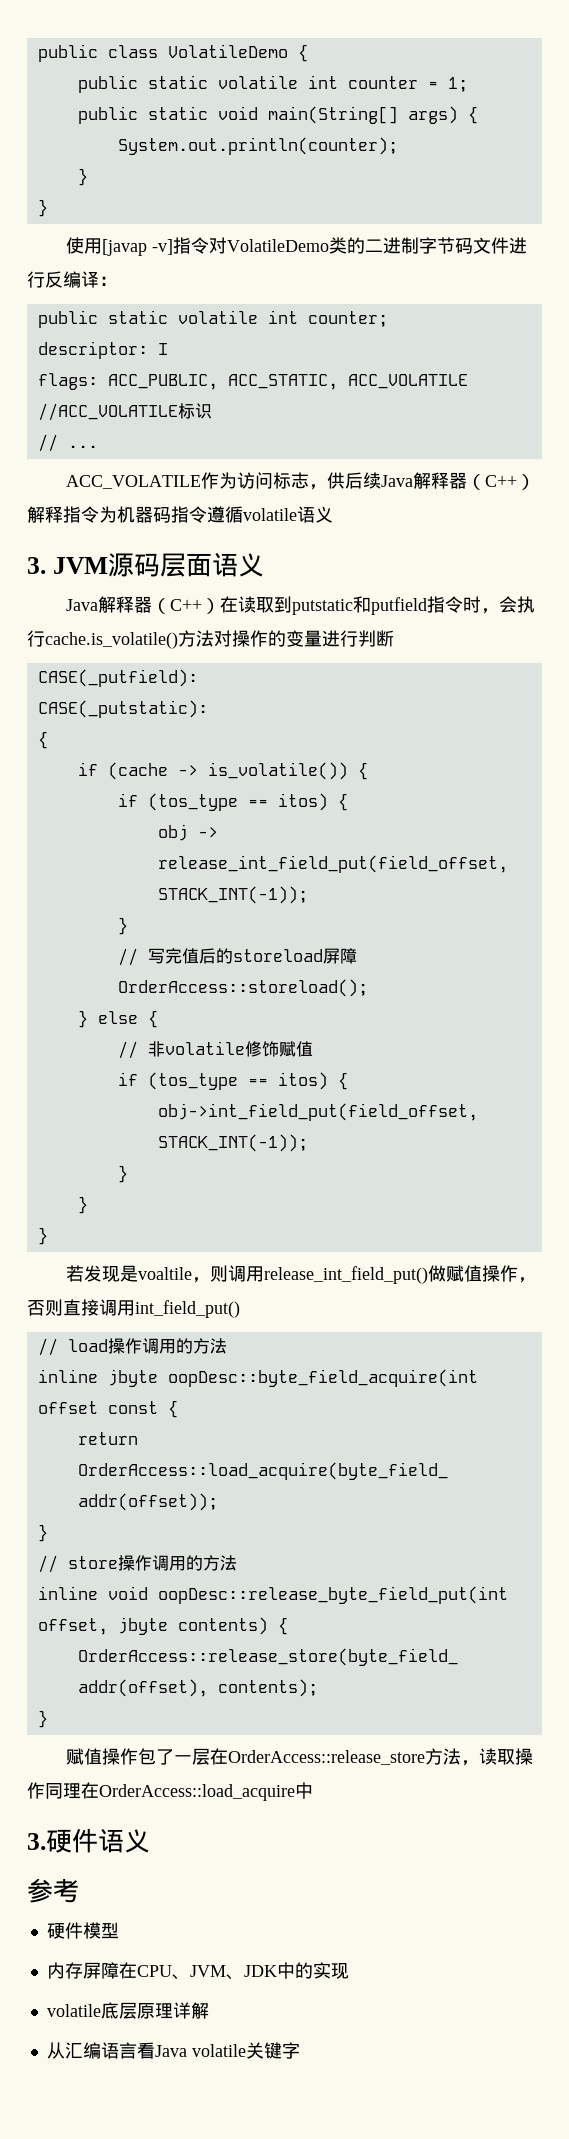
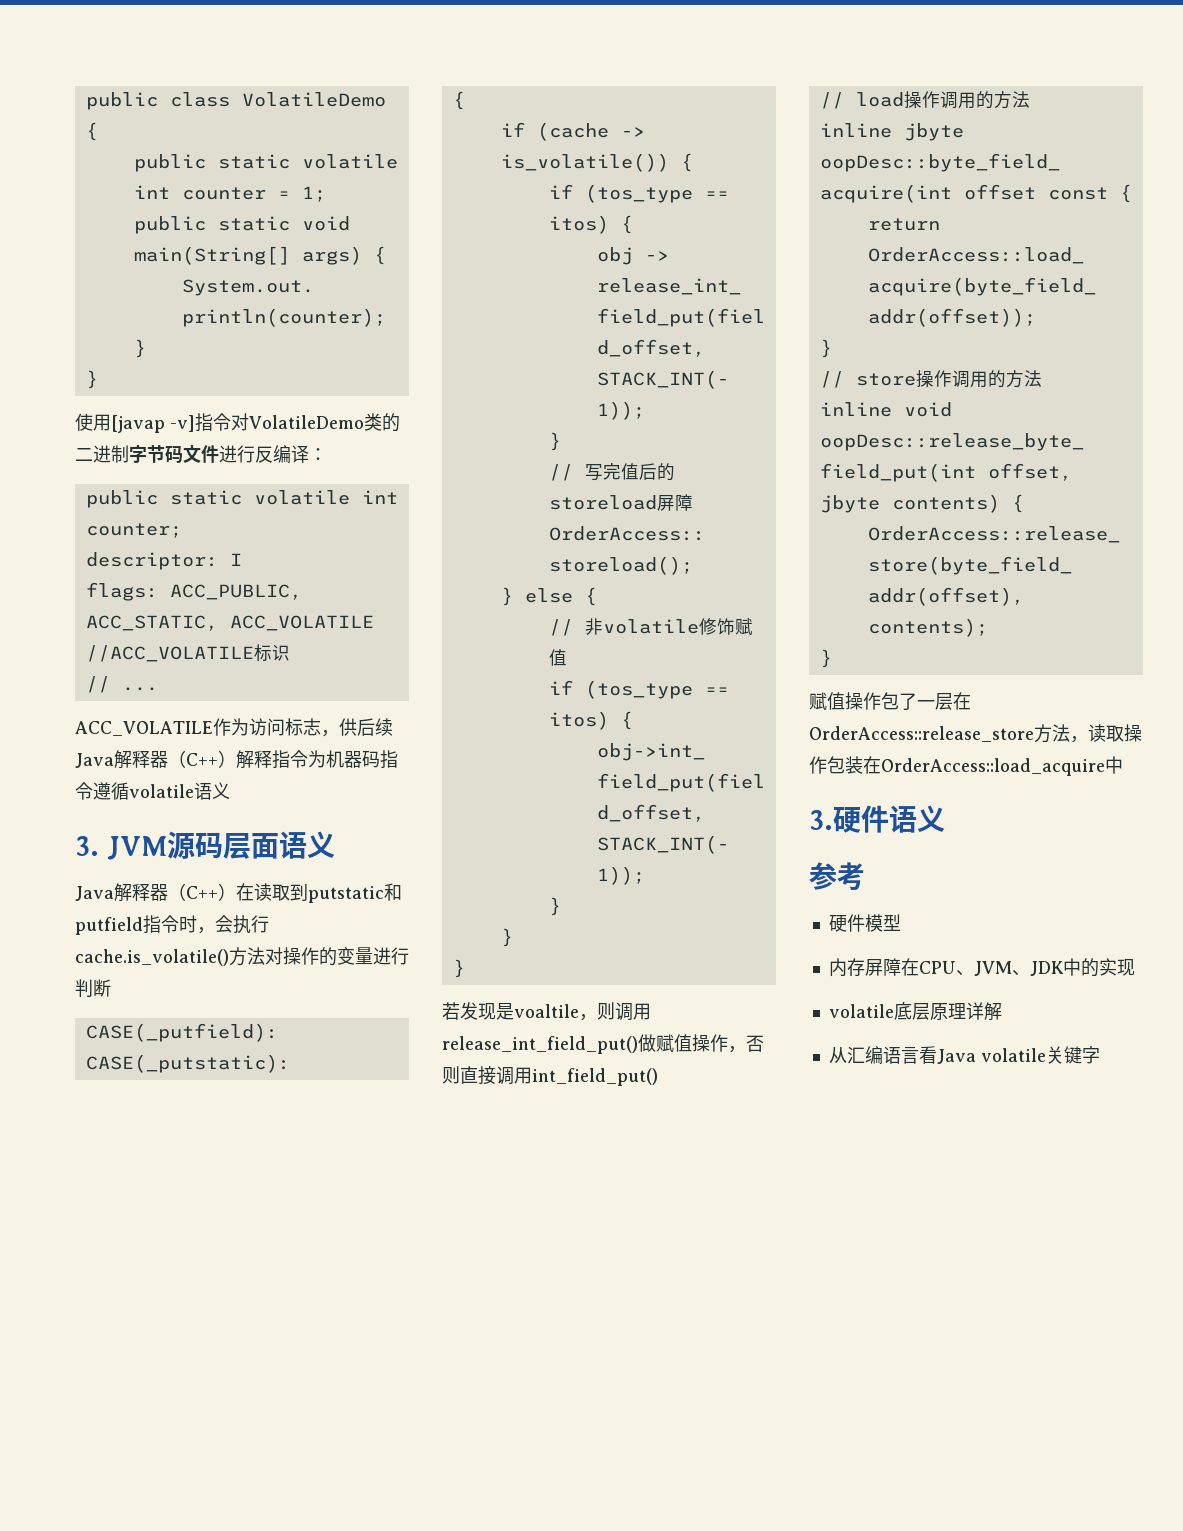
[45,1783,81,1799] 同理 -> [827,756,863,774] 包装

